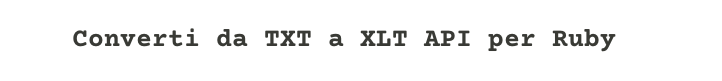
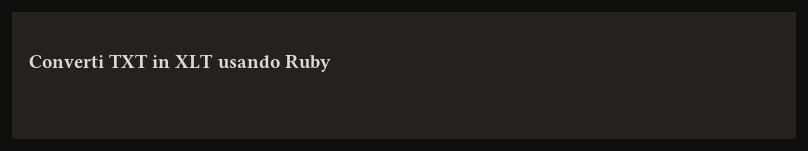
[216,29,536,52] da TXT a XLT API per -> [109,54,280,69] TXT in XLT usando

